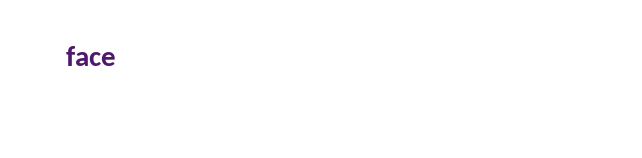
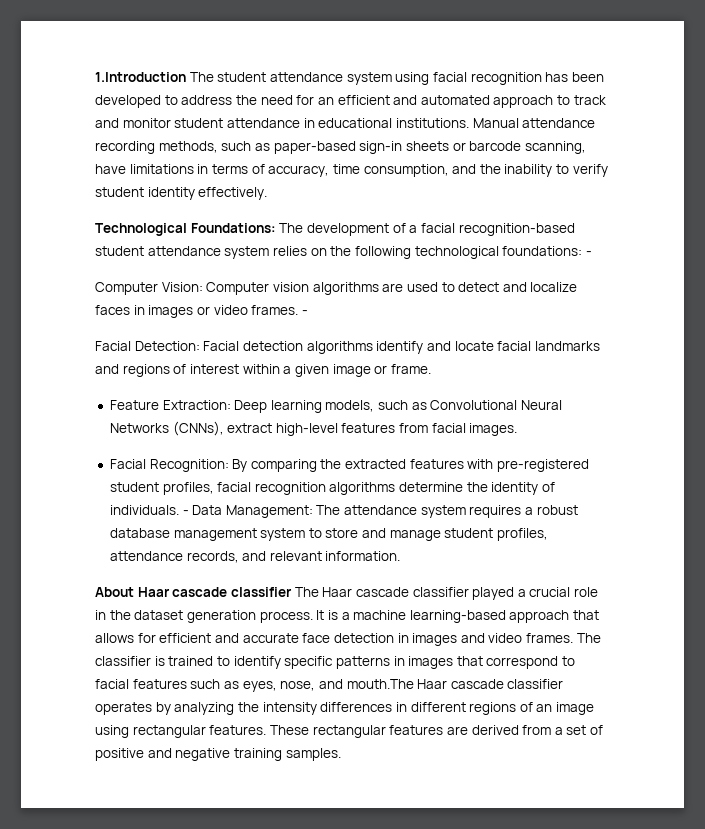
[66,46,116,66] face -> [95,72,604,85] [95,95,606,108] [95,118,596,128] [95,141,586,154] [95,164,608,177] [95,187,268,200] [95,223,575,236] [95,246,592,259] [95,282,578,295] [95,305,308,318] [95,341,600,354] [95,364,431,377] [109,400,563,413] [109,421,518,436] [109,459,590,472] [109,482,556,495] [109,505,578,518] [109,528,549,541] [109,551,401,563] [95,587,599,600] [95,610,600,623] [95,633,601,646] [95,656,576,669] [95,679,564,692] [95,702,595,715] [95,725,604,738] [95,748,341,761] 1.Introduction The student attendance system using facial recognition has been developed to address the need for an efficient and automated approach to track and monitor student attendance in educational institutions. Manual attendance recording methods, such as paper-based sign-in sheets or barcode scanning, have limitations in terms of accuracy, time consumption, and the inability to verify student identity effectively. // Technological Foundations: The development of a facial recognition-based student attendance system relies on the following technological foundations: - // Computer Vision: Computer vision algorithms are used to detect and localize faces in images or video frames. - // Facial Detection: Facial detection algorithms identify and locate facial landmarks and regions of interest within a given image or frame. // Feature Extraction: Deep learning models, such as Convolutional Neural Networks (CNNs), extract high-level features from facial images. // Facial Recognition: By comparing the extracted features with pre-registered student profiles, facial recognition algorithms determine the identity of individuals. - Data Management: The attendance system requires a robust database management system to store and manage student profiles, attendance records, and relevant information. // About Haar cascade classifier The Haar cascade classifier played a crucial role in the dataset generation process. It is a machine learning-based approach that allows for efficient and accurate face detection in images and video frames. The classifier is trained to identify specific patterns in images that correspond to facial features such as eyes, nose, and mouth.The Haar cascade classifier operates by analyzing the intensity differences in different regions of an image using rectangular features. These rectangular features are derived from a set of positive and negative training samples.

